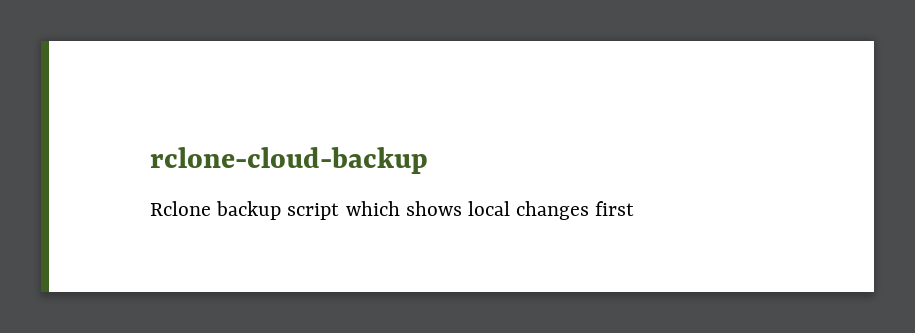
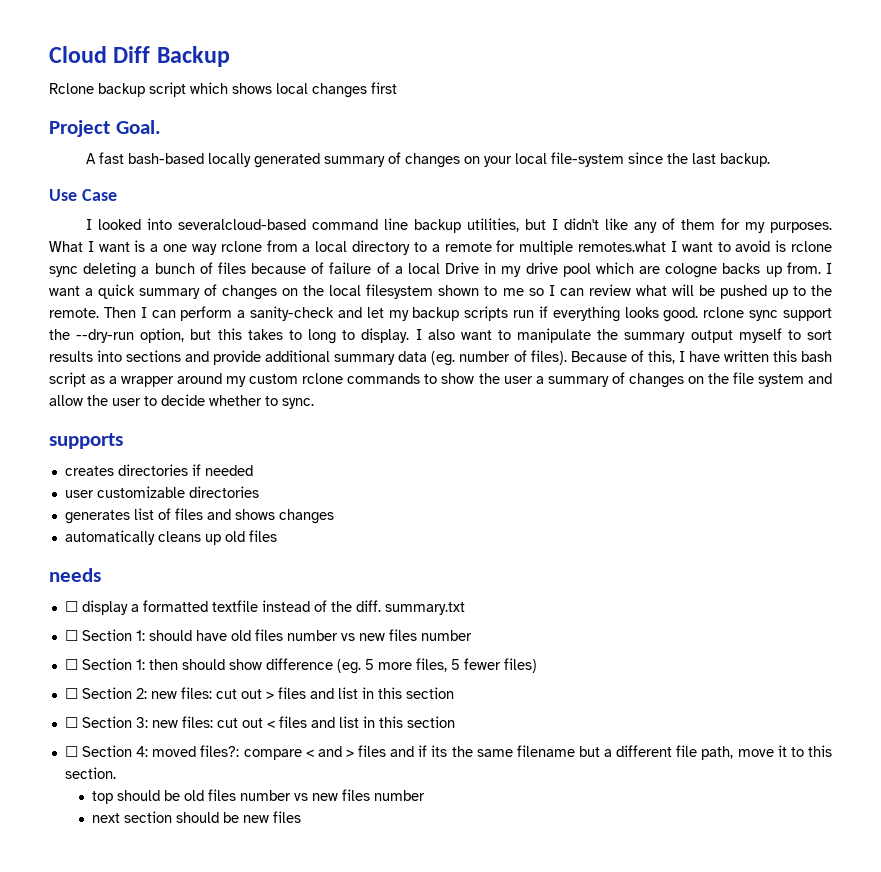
[150,147,428,174] rclone-cloud-backup -> [49,46,230,67] Cloud Diff Backup
(635, 208) none -> [49,120,161,137] [85,152,770,168] [49,189,117,201] [85,218,832,233] [49,240,833,255] [49,262,832,278] [49,284,833,300] [49,306,833,322] [49,328,832,344] [49,350,833,366] [49,372,832,388] [49,394,314,409] [49,433,123,449] [64,464,253,476] [64,486,259,498] [64,508,334,524] [64,530,277,545] [49,568,101,582] [64,600,465,615] [64,629,472,641] [64,658,537,674] [64,687,454,699] [64,716,455,728] [64,745,832,760] [64,767,116,779] [92,789,426,804] [92,811,302,823] // Project Goal. // A fast bash-based locally generated summary of changes on your local file-system since the last backup. // Use Case // I looked into severalcloud-based command line backup utilities, but I didn't like any of them for my purposes. What I want is a one way rclone from a local directory to a remote for multiple remotes.what I want to avoid is rclone sync deleting a bunch of files because of failure of a local Drive in my drive pool which are cologne backs up from. I want a quick summary of changes on the local filesystem shown to me so I can review what will be pushed up to the remote. Then I can perform a sanity-check and let my backup scripts run if everything looks good. rclone sync support the --dry-run option, but this takes to long to display. I also want to manipulate the summary output myself to sort results into sections and provide additional summary data (eg. number of files). Because of this, I have written this bash script as a wrapper around my custom rclone commands to show the user a summary of changes on the file system and allow the user to decide whether to sync. // supports // creates directories if needed // user customizable directories // generates list of files and shows changes // automatically cleans up old files // needs // ☐ display a formatted textfile instead of the diff. summary.txt // ☐ Section 1: should have old files number vs new files number // ☐ Section 1: then should show difference (eg. 5 more files, 5 fewer files) // ☐ Section 2: new files: cut out > files and list in this section // ☐ Section 3: new files: cut out < files and list in this section // ☐ Section 4: moved files?: compare < and > files and if its the same filename but a different file path, move it to this section. // top should be old files number vs new files number // next section should be new files

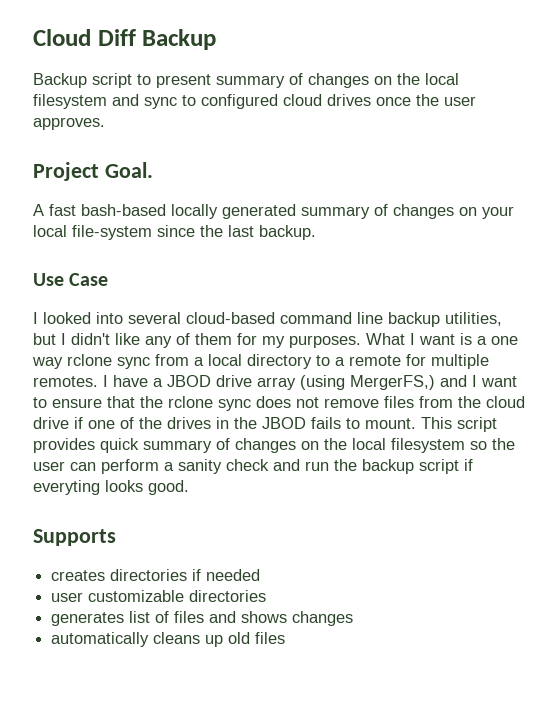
[49,82,397,98] Rclone backup script which shows local changes first -> [33,73,459,88] [33,94,476,109] [33,117,105,130] Backup script to present summary of changes on the local filesystem and sync to configured cloud drives once the user approves.
[177,219,306,230] severalcloud-based -> [128,312,275,324] several cloud-based
(262, 246) none -> [117,357,150,369] sync
[578,240,833,252] [49,262,832,278] [49,286,94,296] remotes.what I want to avoid is rclone sync deleting a bunch of files because of failure of a local Drive in my drive pool which are cologne backs up from. I want a -> [33,375,517,390] [33,396,525,411] [33,417,497,432] [33,438,95,453] remotes. I have a JBOD drive array (using MergerFS,) and I want to ensure that the rclone sync does not remove files from the cloud drive if one of the drives in the JBOD fails to mount. This script provides
[438,284,833,299] [49,306,833,322] [49,328,832,344] [49,350,833,366] [49,372,832,388] [49,394,314,409] [49,433,123,449] shown to me so I can review what will be pushed up to the remote. Then I can perform a sanity-check and let my backup scripts run if everything looks good. rclone sync support the --dry-run option, but this takes to long to display. I also want to manipulate the summary output myself to sort results into sections and provide additional summary data (eg. number of files). Because of this, I have written this bash script as a wrapper around my custom rclone commands to show the user a summary of changes on the file system and allow the user to decide whether to sync. // supports -> [470,438,515,450] [33,459,473,474] [33,480,189,495] [33,529,116,546] so the user can perform a sanity check and run the backup script if everyting looks good. // Supports
[49,568,101,582] [64,600,465,615] [64,629,472,641] [64,658,537,674] [64,687,454,699] [64,716,455,728] [64,745,832,760] [64,767,116,779] [92,789,426,804] [92,811,302,823] // needs // ☐ display a formatted textfile instead of the diff. summary.txt // ☐ Section 1: should have old files number vs new files number // ☐ Section 1: then should show difference (eg. 5 more files, 5 fewer files) // ☐ Section 2: new files: cut out > files and list in this section // ☐ Section 3: new files: cut out < files and list in this section // ☐ Section 4: moved files?: compare < and > files and if its the same filename but a different file path, move it to this section. // top should be old files number vs new files number // next section should be new files -> (286, 638) none

